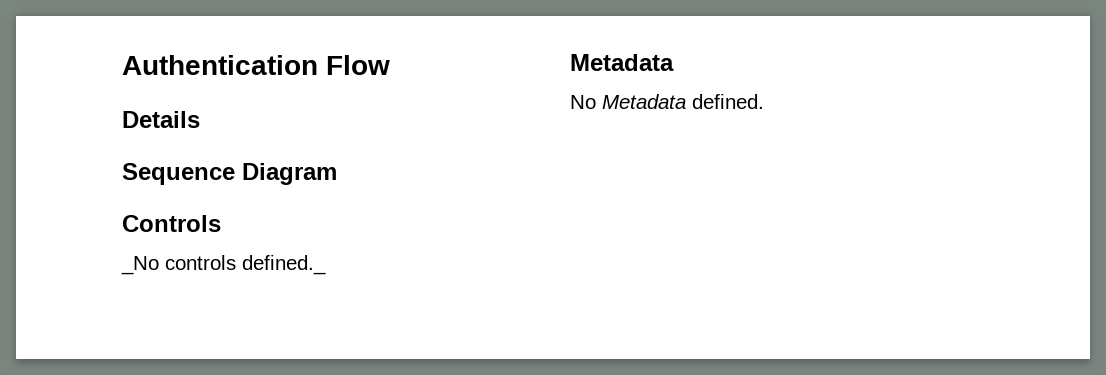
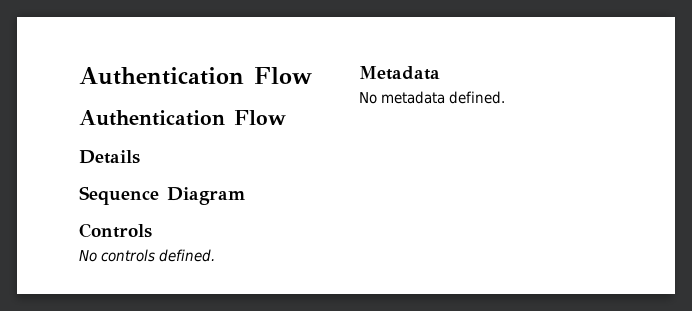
[122,55,390,75] Authentication Flow -> [79,67,312,85] [79,110,286,126] Authentication Flow // Authentication Flow
[121,255,326,275] _No controls defined._ -> [79,249,215,262] No controls defined.
[602,94,686,109] Metadata -> [381,91,445,104] metadata

